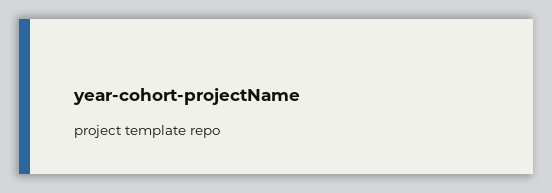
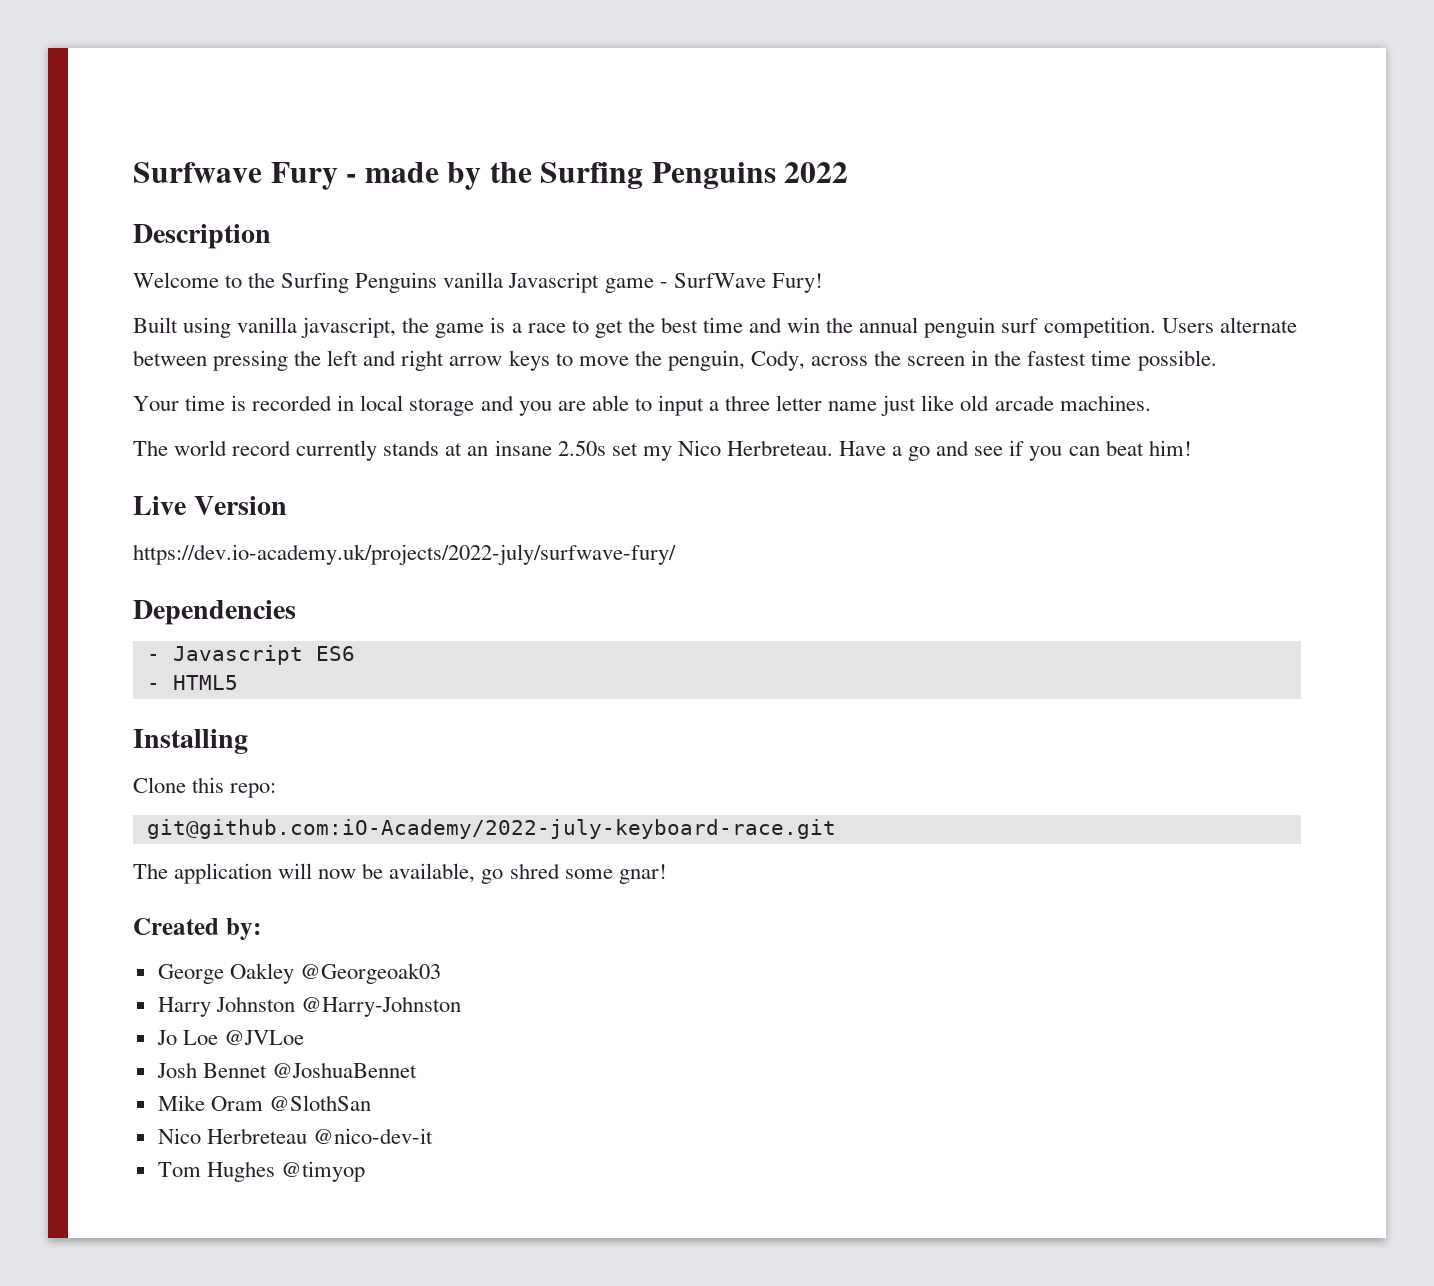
[73,88,300,105] [74,125,220,138] year-cohort-projectName // project template repo -> [133,162,849,190] [133,224,271,249] [133,272,823,293] [133,317,1297,338] [133,350,1217,371] [133,395,1151,416] [133,440,1192,461] [133,496,287,515] [133,544,676,565] [133,600,296,625] [146,645,355,665] [146,675,238,690] [133,729,248,754] [133,777,277,798] [146,819,836,839] [133,863,667,884] [133,918,261,940] [157,963,441,984] [157,996,461,1017] [156,1030,304,1045] [156,1062,417,1078] [157,1095,371,1111] [157,1128,433,1144] [157,1161,365,1182] Surfwave Fury - made by the Surfing Penguins 2022 // Description // Welcome to the Surfing Penguins vanilla Javascript game - SurfWave Fury! // Built using vanilla javascript, the game is a race to get the best time and win the annual penguin surf competition. Users alternate between pressing the left and right arrow keys to move the penguin, Cody, across the screen in the fastest time possible. // Your time is recorded in local storage and you are able to input a three letter name just like old arcade machines. // The world record currently stands at an insane 2.50s set my Nico Herbreteau. Have a go and see if you can beat him! // Live Version // https://dev.io-academy.uk/projects/2022-july/surfwave-fury/ // Dependencies // - Javascript ES6 // - HTML5 // Installing // Clone this repo: // git@github.com:iO-Academy/2022-july-keyboard-race.git // The application will now be available, go shred some gnar! // Created by: // George Oakley @Georgeoak03 // Harry Johnston @Harry-Johnston // Jo Loe @JVLoe // Josh Bennet @JoshuaBennet // Mike Oram @SlothSan // Nico Herbreteau @nico-dev-it // Tom Hughes @timyop

